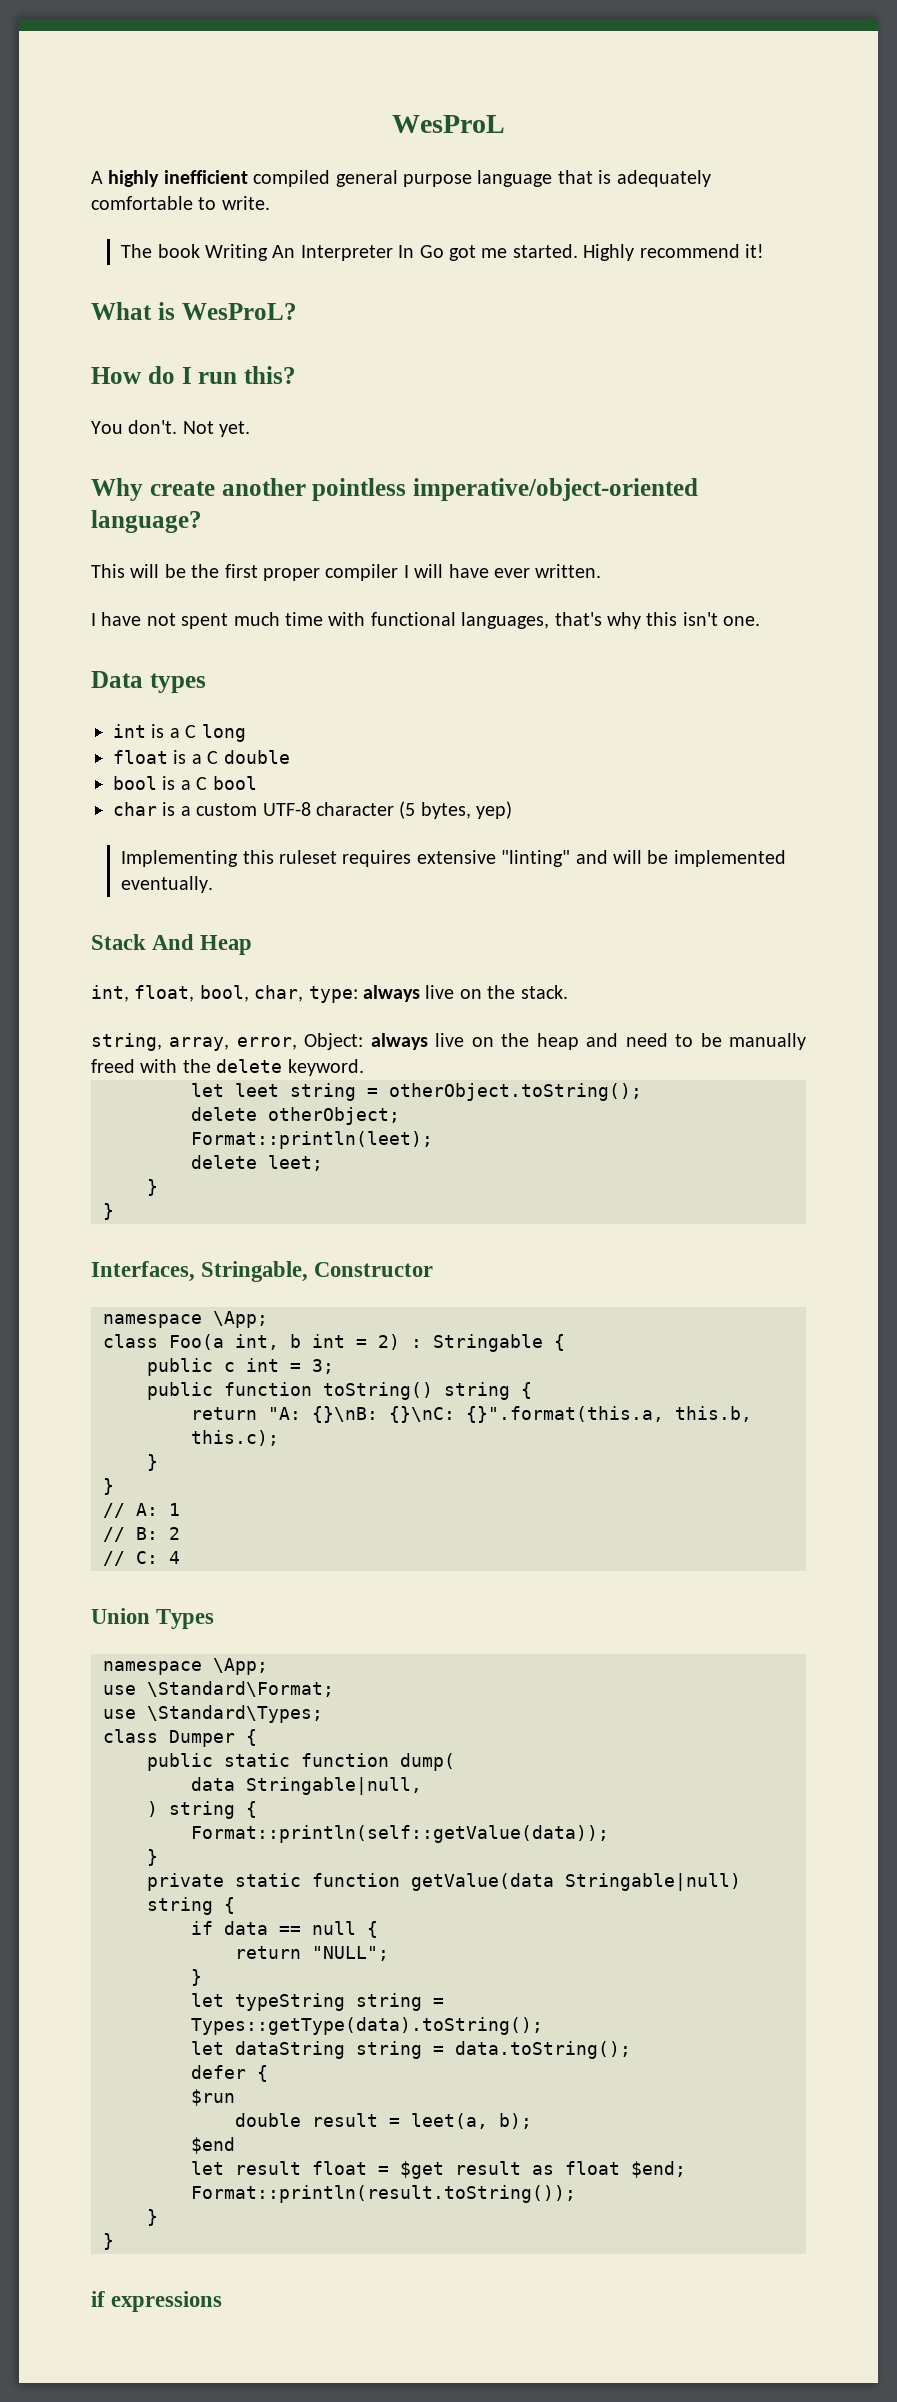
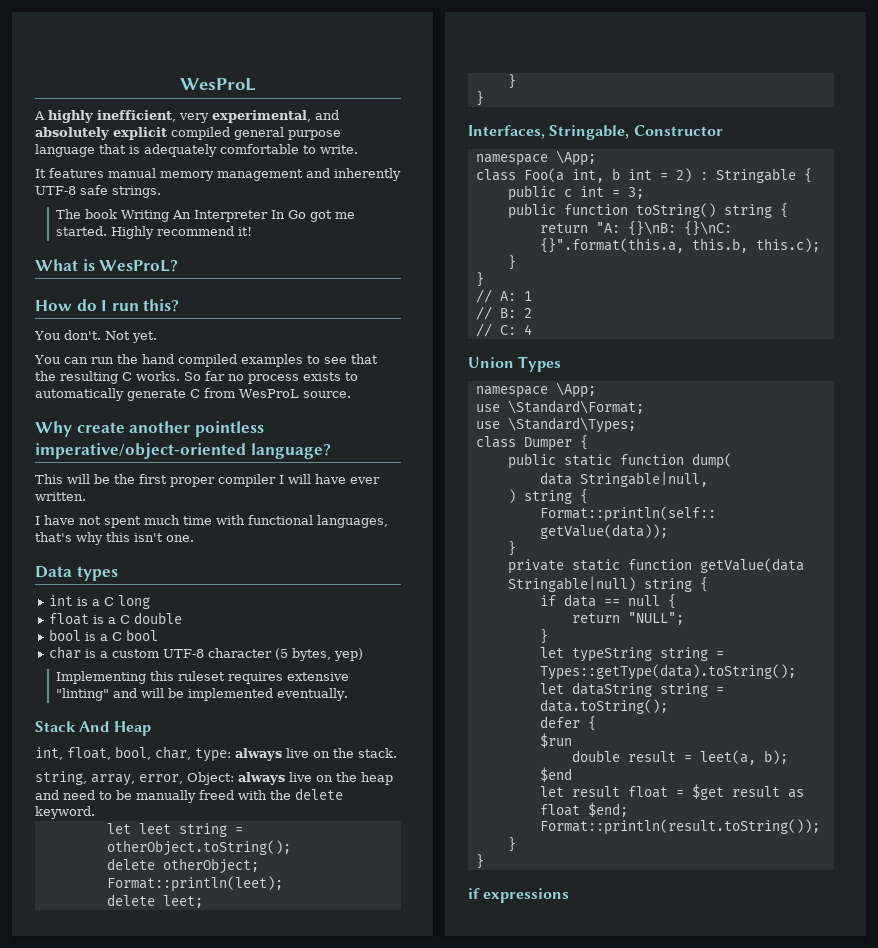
[163,170,248,184] inefficient -> [97,110,339,123] [35,127,167,140] inefficient, very experimental, and absolutely explicit
(270, 203) none -> [35,168,401,181] [35,185,161,198] // It features manual memory management and inherently UTF-8 safe strings.
(251, 429) none -> [34,354,378,367] [35,371,358,384] [35,388,351,401] // You can run the hand compiled examples to see that the resulting C works. So far no process exists to automatically generate C from WesProL source.

